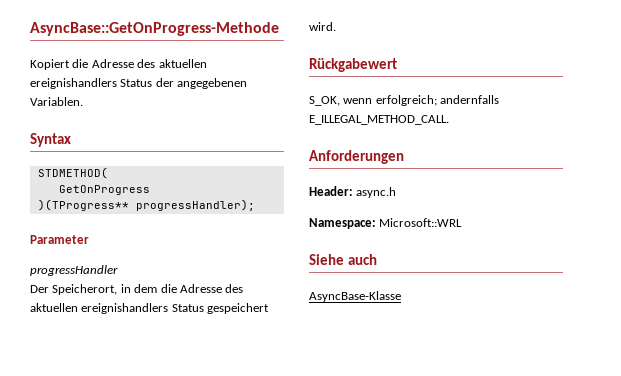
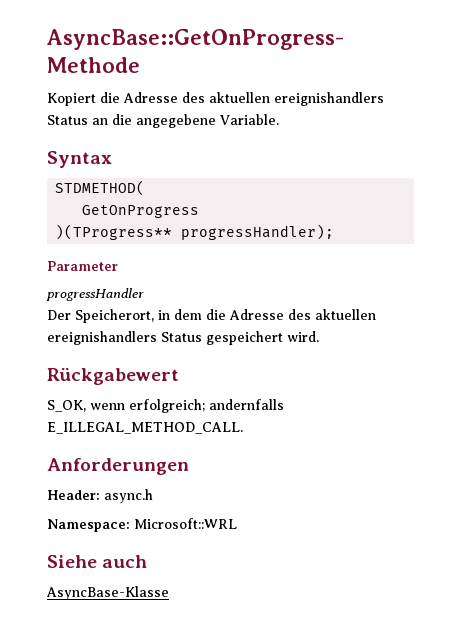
[155,78,248,89] [30,97,83,106] der angegebenen Variablen. -> [92,114,279,128] an die angegebene Variable.

